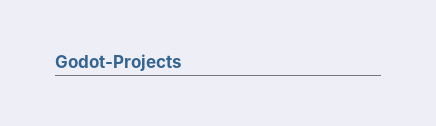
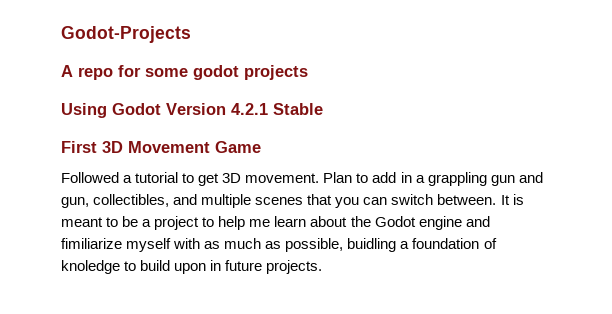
(182, 62) none -> [61,65,308,80] [61,103,323,118] [61,141,261,153] [61,172,543,186] [61,194,524,208] [61,216,490,230] [61,238,497,252] [61,260,323,274] // A repo for some godot projects // Using Godot Version 4.2.1 Stable // First 3D Movement Game // Followed a tutorial to get 3D movement. Plan to add in a grappling gun and gun, collectibles, and multiple scenes that you can switch between. It is meant to be a project to help me learn about the Godot engine and fimiliarize myself with as much as possible, buidling a foundation of knoledge to build upon in future projects.

